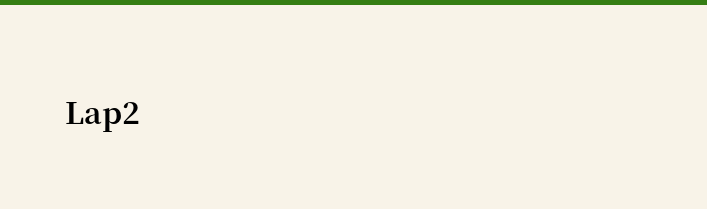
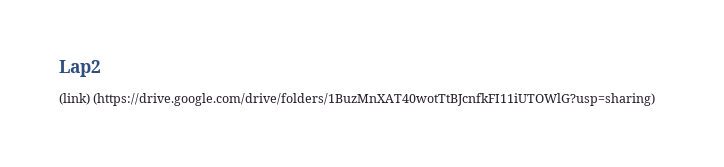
(140, 117) none -> [59,93,656,106] // (link) (https://drive.google.com/drive/folders/1BuzMnXAT40wotTtBJcnfkFI11iUTOWlG?usp=sharing)

